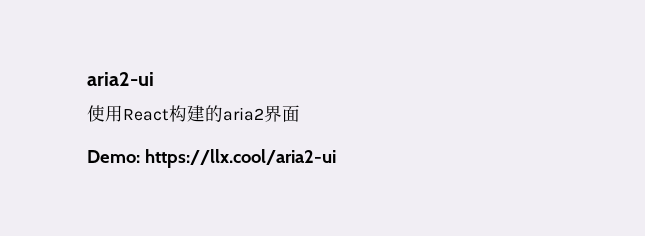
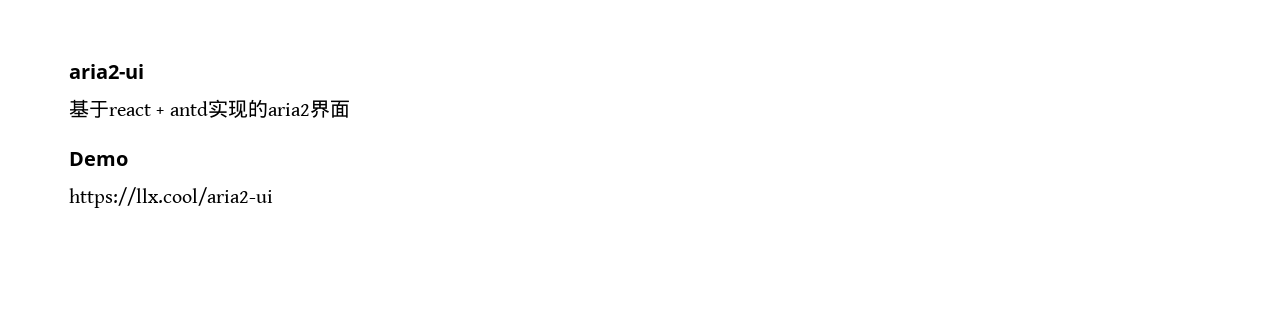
[87,105,205,122] 使用React构建 -> [69,99,248,119] 基于react + antd实现
[87,150,140,163] Demo: -> [69,152,128,166] Demo //

